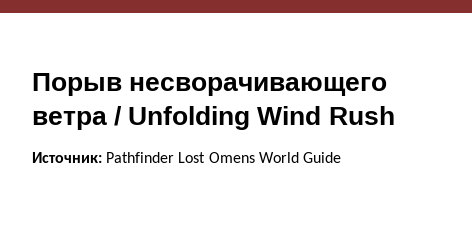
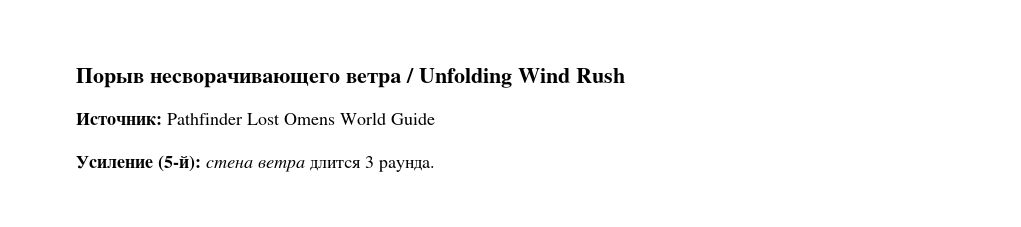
(341, 157) none -> [76,155,435,172] // Усиление (5-й): стена ветра длится 3 раунда.

